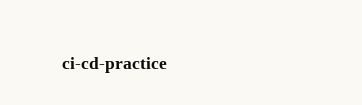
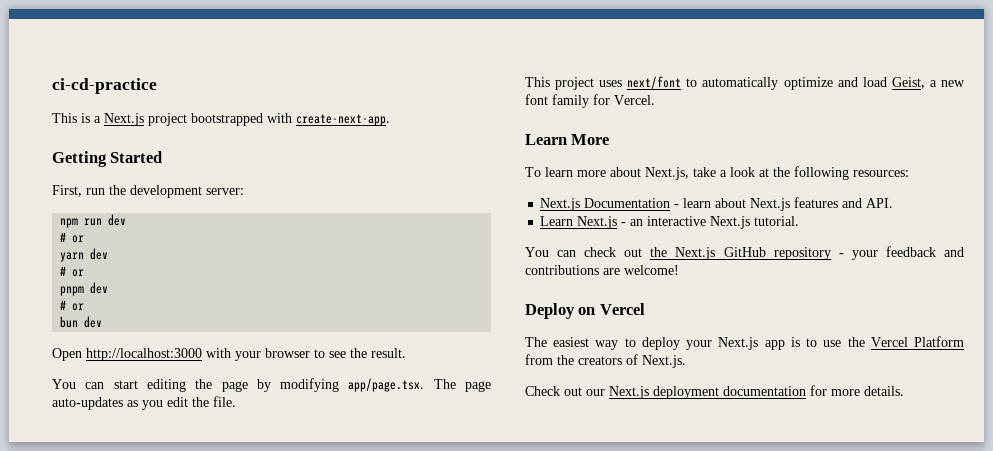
(167, 65) none -> [52,113,390,126] [52,151,163,167] [52,185,244,198] [60,214,127,228] [60,232,85,243] [60,248,109,262] [60,266,85,277] [60,282,109,296] [60,300,85,311] [60,316,103,328] [52,348,406,361] [52,378,492,392] [52,396,236,410] [525,76,965,90] [525,94,655,108] [525,134,610,145] [525,166,909,180] [540,197,894,211] [540,216,800,229] [525,246,964,260] [525,265,679,275] [525,303,645,319] [525,336,964,350] [525,354,686,368] [525,385,904,399] // This is a Next.js project bootstrapped with create-next-app. // Getting Started // First, run the development server: // npm run dev // # or // yarn dev // # or // pnpm dev // # or // bun dev // Open http://localhost:3000 with your browser to see the result. // You can start editing the page by modifying app/page.tsx. The page auto-updates as you edit the file. // This project uses next/font to automatically optimize and load Geist, a new font family for Vercel. // Learn More // To learn more about Next.js, take a look at the following resources: // Next.js Documentation - learn about Next.js features and API. // Learn Next.js - an interactive Next.js tutorial. // You can check out the Next.js GitHub repository - your feedback and contributions are welcome! // Deploy on Vercel // The easiest way to deploy your Next.js app is to use the Vercel Platform from the creators of Next.js. // Check out our Next.js deployment documentation for more details.

